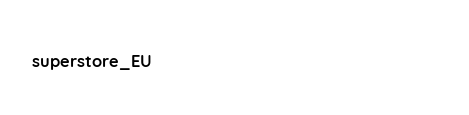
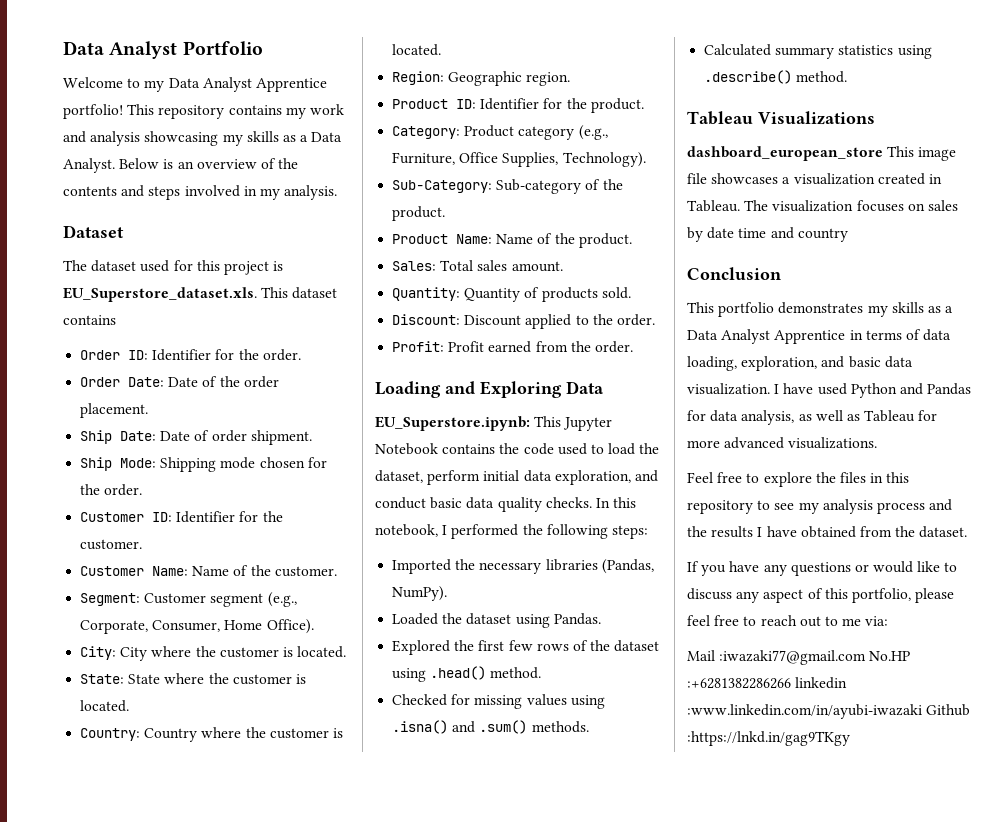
[32,55,152,70] superstore_EU -> [63,41,263,59] [63,77,327,92] [63,104,344,119] [63,131,343,146] [63,158,299,173] [63,185,338,200] [63,225,124,238] [63,260,284,275] [63,287,338,302] [63,315,116,325] [80,349,301,361] [80,376,279,388] [80,403,149,418] [80,430,312,445] [80,457,327,472] [80,484,143,496] [80,511,283,523] [80,539,143,550] [80,565,337,577] [80,592,297,607] [80,619,314,634] [80,646,347,661] [80,673,306,685] [80,700,130,712] [80,727,343,742] [392,44,442,56] [392,71,571,86] [392,98,644,113] [392,125,608,140] [392,152,646,167] [392,179,623,194] [392,206,446,221] [392,233,632,248] [392,260,563,272] [392,287,631,302] [392,314,655,329] [392,341,633,353] [375,381,604,398] [375,416,613,431] [375,443,660,455] [375,470,658,485] [375,497,637,512] [375,524,648,539] [392,559,654,574] [392,586,448,601] [392,613,601,628] [392,640,660,655] [392,666,542,682] [392,694,605,709] [392,720,589,734] [704,44,932,59] [704,70,848,84] [687,111,875,125] [687,146,957,161] [687,173,942,185] [687,200,958,212] [687,227,848,242] [687,267,781,280] [687,302,954,317] [687,329,952,344] [687,356,913,371] [687,383,972,398] [687,410,938,425] [687,437,878,449] [687,472,910,487] [687,499,953,514] [687,526,968,538] [687,561,958,576] [687,588,955,603] [687,615,889,627] [687,650,911,665] [687,677,848,689] [687,704,971,719] [687,731,850,746] Data Analyst Portfolio // Welcome to my Data Analyst Apprentice portfolio! This repository contains my work and analysis showcasing my skills as a Data Analyst. Below is an overview of the contents and steps involved in my analysis. // Dataset // The dataset used for this project is EU_Superstore_dataset.xls. This dataset contains // Order ID: Identifier for the order. // Order Date: Date of the order placement. // Ship Date: Date of order shipment. // Ship Mode: Shipping mode chosen for the order. // Customer ID: Identifier for the customer. // Customer Name: Name of the customer. // Segment: Customer segment (e.g., Corporate, Consumer, Home Office). // City: City where the customer is located. // State: State where the customer is located. // Country: Country where the customer is located. // Region: Geographic region. // Product ID: Identifier for the product. // Category: Product category (e.g., Furniture, Office Supplies, Technology). // Sub-Category: Sub-category of the product. // Product Name: Name of the product. // Sales: Total sales amount. // Quantity: Quantity of products sold. // Discount: Discount applied to the order. // Profit: Profit earned from the order. // Loading and Exploring Data // EU_Superstore.ipynb: This Jupyter Notebook contains the code used to load the dataset, perform initial data exploration, and conduct basic data quality checks. In this notebook, I performed the following steps: // Imported the necessary libraries (Pandas, NumPy). // Loaded the dataset using Pandas. // Explored the first few rows of the dataset using .head() method. // Checked for missing values using .isna() and .sum() methods. // Calculated summary statistics using .describe() method. // Tableau Visualizations // dashboard_european_store This image file showcases a visualization created in Tableau. The visualization focuses on sales by date time and country // Conclusion // This portfolio demonstrates my skills as a Data Analyst Apprentice in terms of data loading, exploration, and basic data visualization. I have used Python and Pandas for data analysis, as well as Tableau for more advanced visualizations. // Feel free to explore the files in this repository to see my analysis process and the results I have obtained from the dataset. // If you have any questions or would like to discuss any aspect of this portfolio, please feel free to reach out to me via: // Mail :iwazaki77@gmail.com No.HP :+6281382286266 linkedin :www.linkedin.com/in/ayubi-iwazaki Github :https://lnkd.in/gag9TKgy

